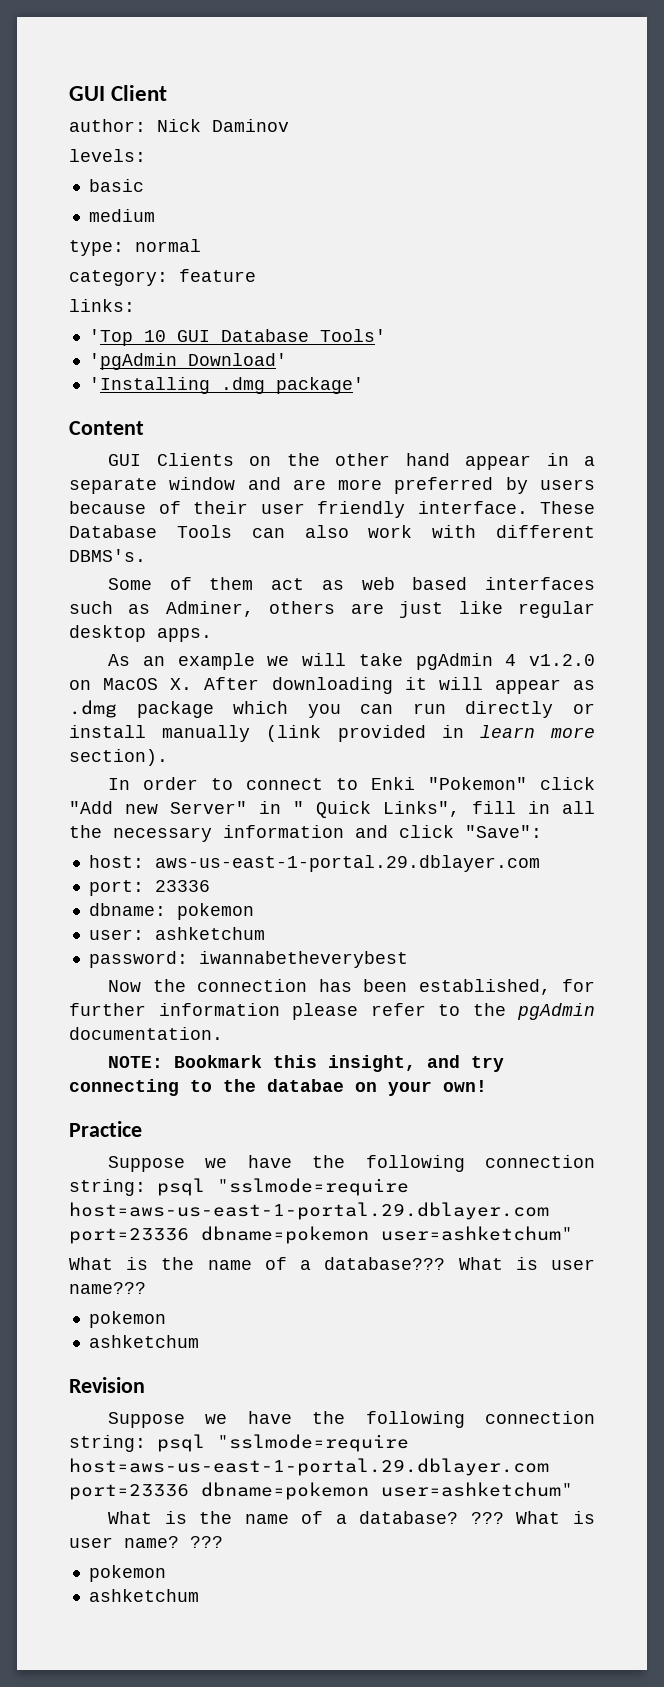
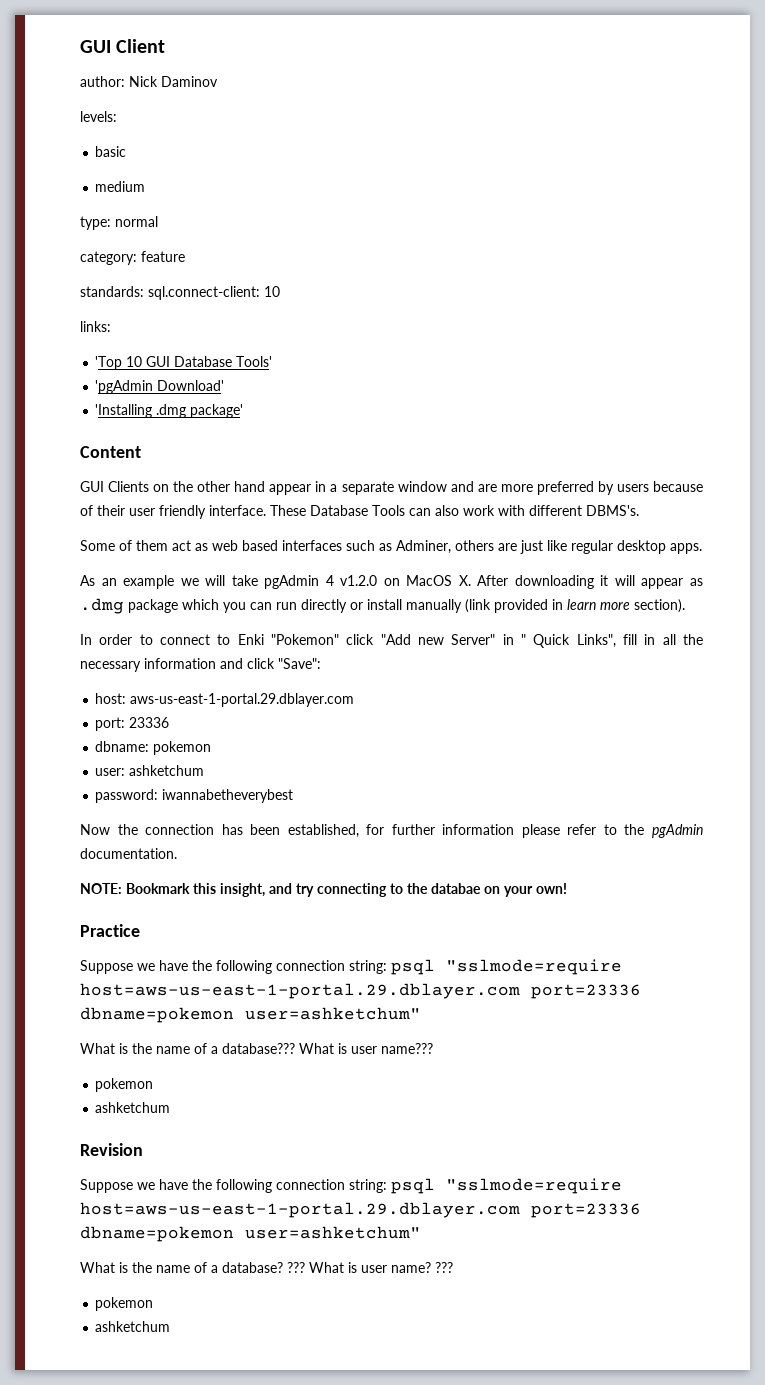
(256, 275) none -> [80,286,280,300] // standards: sql.connect-client: 10

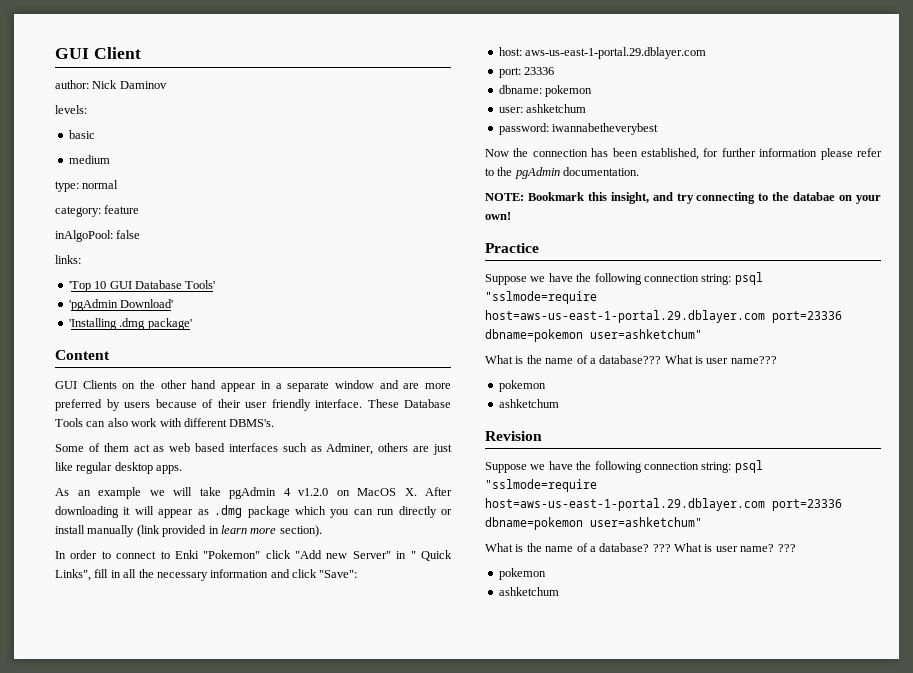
[80,286,280,300] standards: sql.connect-client: 10 -> [55,230,141,242] inAlgoPool: false

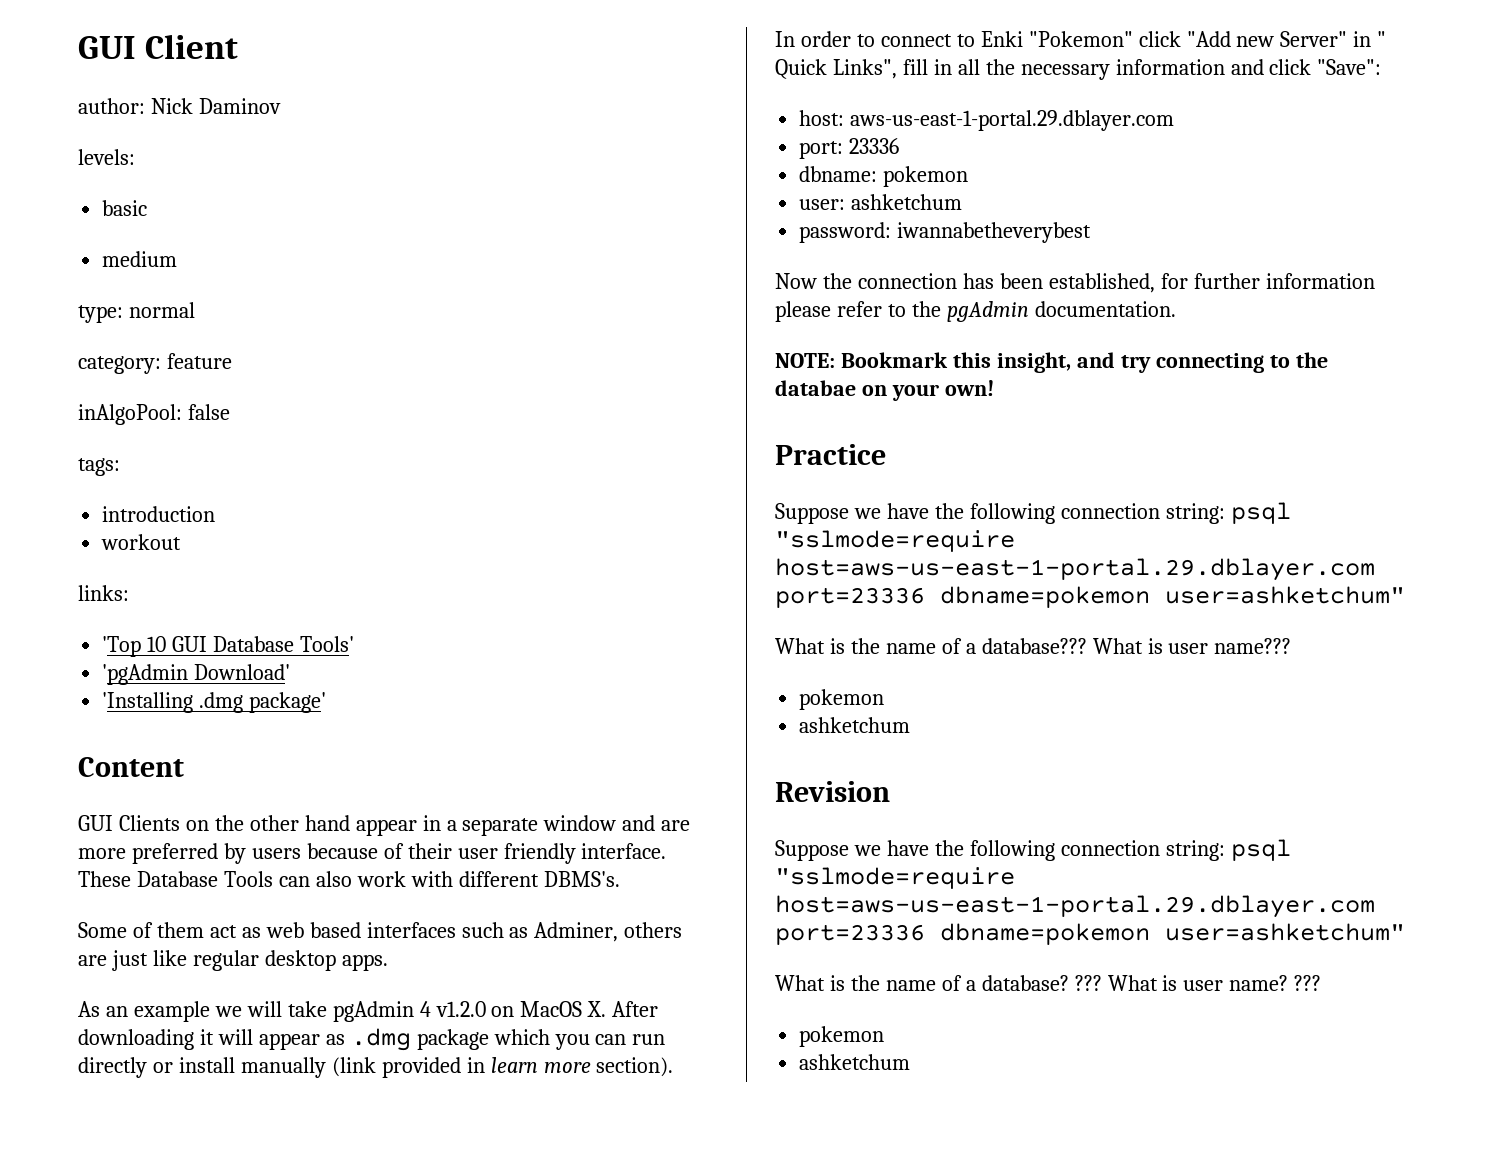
(141, 234) none -> [78,458,120,476] [102,506,216,522] [101,534,182,550] // tags: // introduction // workout

